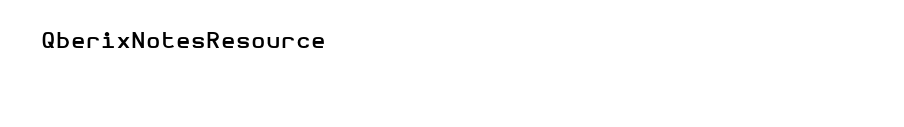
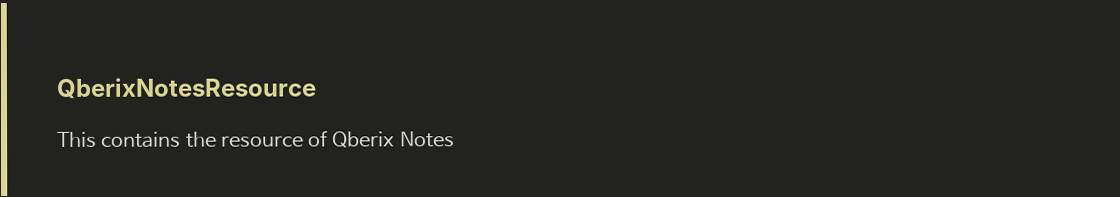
(326, 40) none -> [57,130,455,148] // This contains the resource of Qberix Notes

